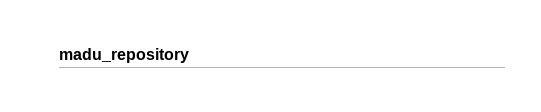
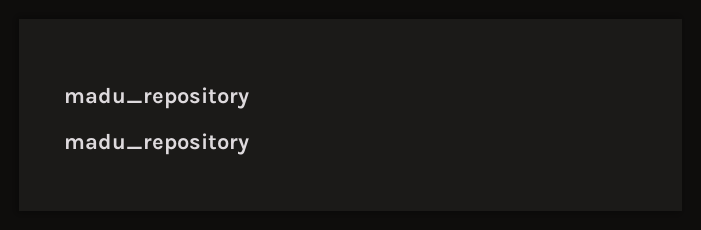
[59,48,189,63] madu_repository -> [64,87,249,109] [64,133,249,155] madu_repository // madu_repository

